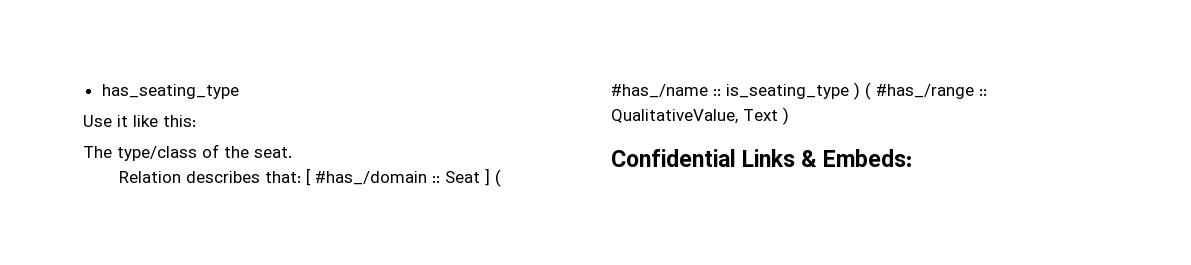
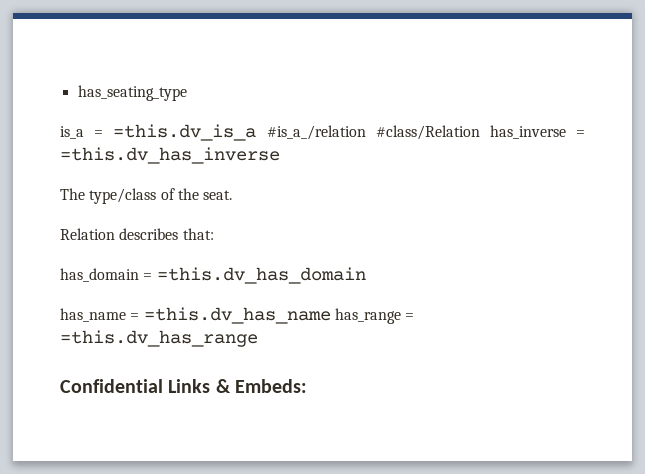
[83,115,196,127] Use it like this: -> [60,124,585,141] [60,147,280,164] is_a = =this.dv_is_a #is_a_/relation #class/Relation has_inverse = =this.dv_has_inverse
[305,168,501,187] [611,82,987,100] [611,107,789,125] [ #has_/domain :: Seat ] ( #has_/name :: is_seating_type ) ( #has_/range :: QualitativeValue, Text ) -> [60,267,366,284] [60,307,415,324] [60,330,258,347] // has_domain = =this.dv_has_domain // has_name = =this.dv_has_name has_range = =this.dv_has_range

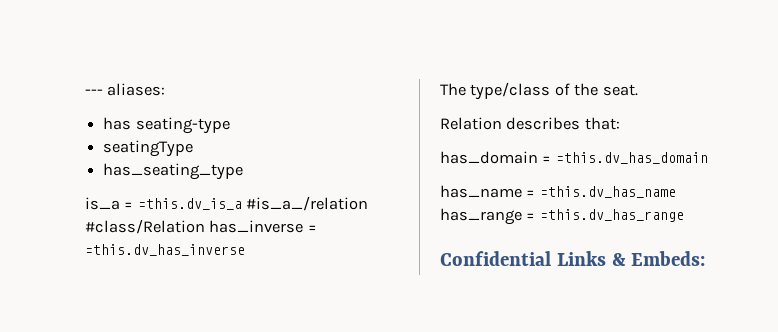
(77, 93) none -> [85,83,166,96] [103,117,230,134] [103,140,194,157] --- aliases: // has seating-type // seatingType //

